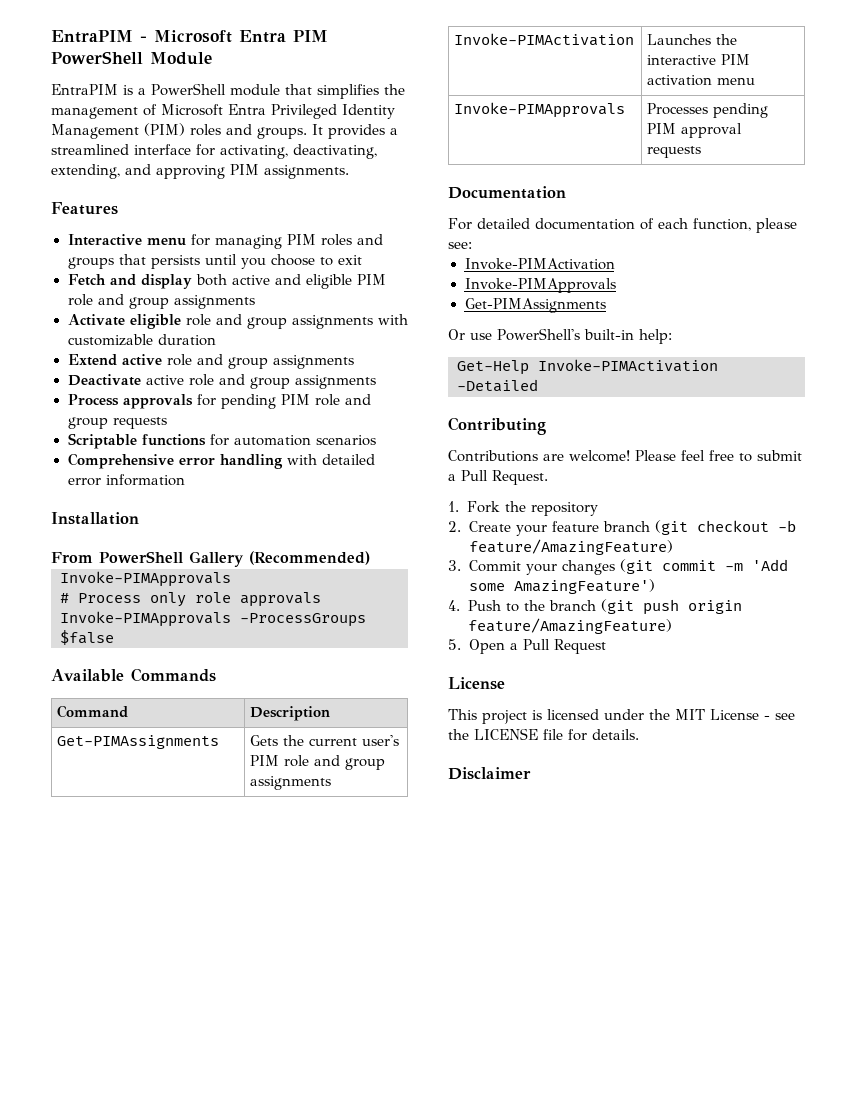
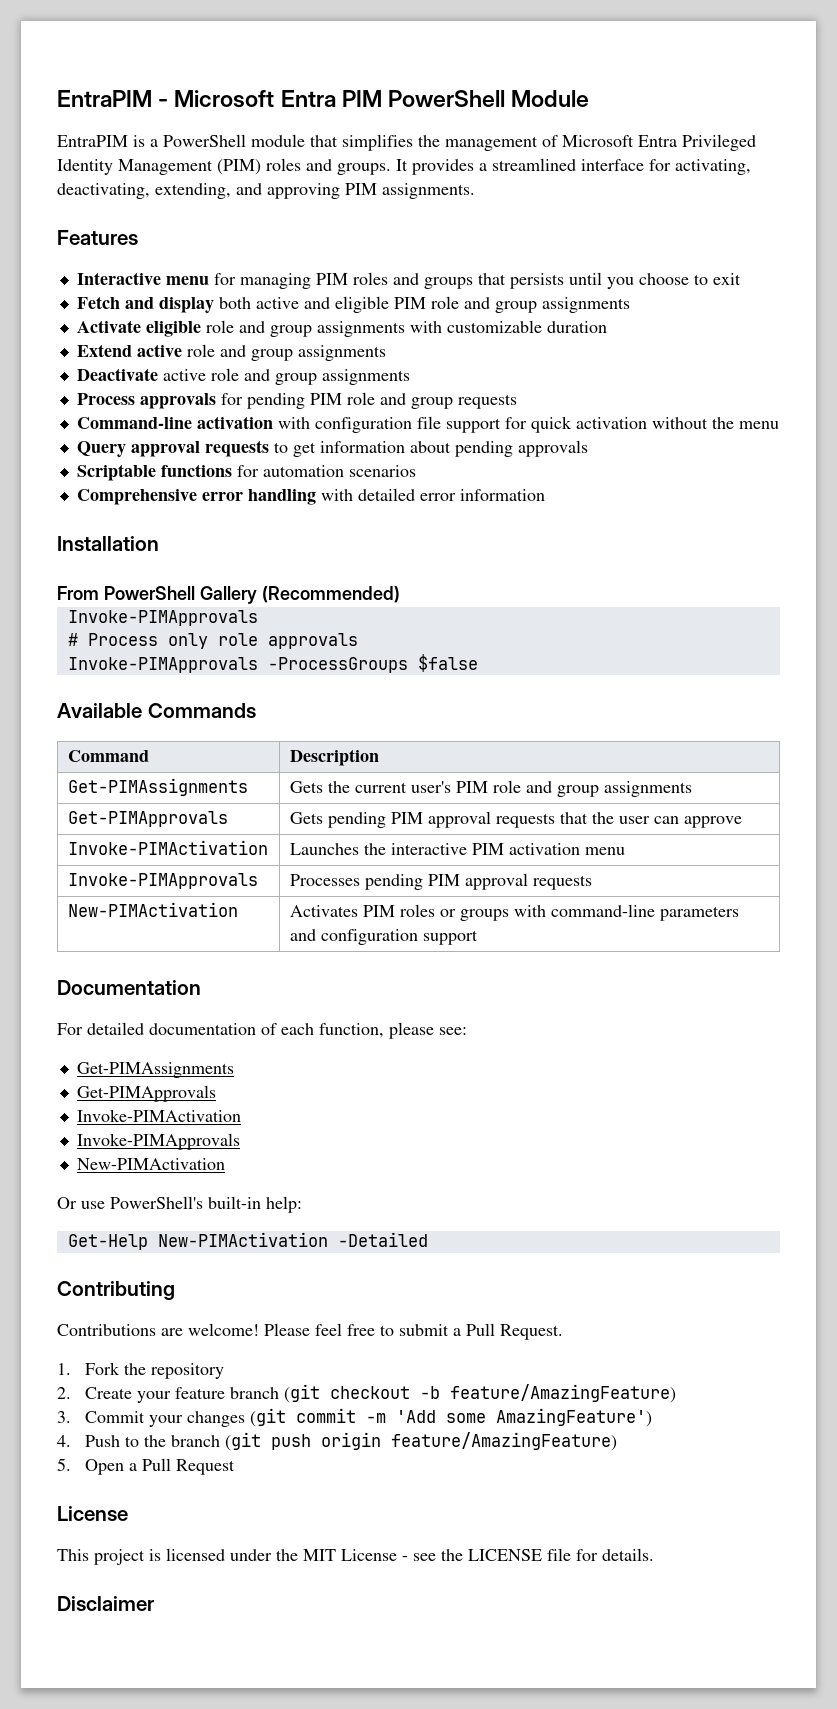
(167, 423) none -> [76,416,779,433] [76,440,588,457] // Command-line activation with configuration file support for quick activation without the menu // Query approval requests to get information about pending approvals
(332, 783) none -> [67,811,228,827] [289,811,742,828] // Get-PIMApprovals | Gets pending PIM approval requests that the user can approve
(702, 152) none -> [67,902,238,917] [289,904,739,921] [289,929,478,945] // New-PIMActivation | Activates PIM roles or groups with command-line parameters and configuration support
(472, 245) none -> [76,1062,234,1078] [76,1085,216,1102] // Get-PIMAssignments // Get-PIMApprovals
[464,298,606,313] Get-PIMAssignments -> [76,1158,225,1170] New-PIMActivation
[538,359,718,372] Invoke-PIMActivation -> [157,1232,328,1247] New-PIMActivation

